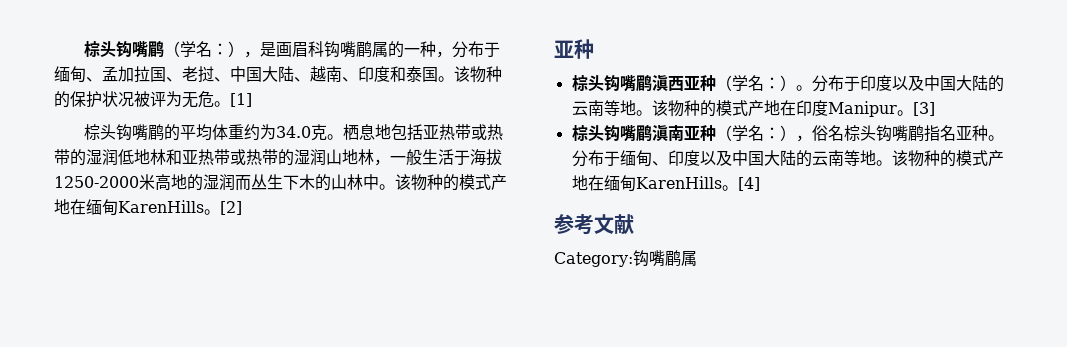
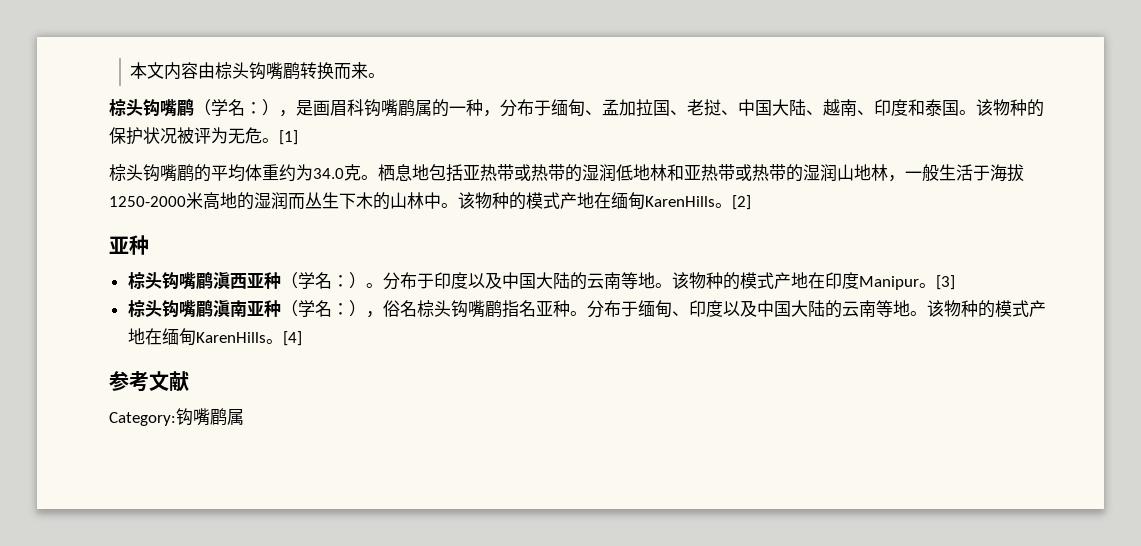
(83, 48) none -> [130,62,386,80] 本文内容由棕头钩嘴鹛转换而来。 //

